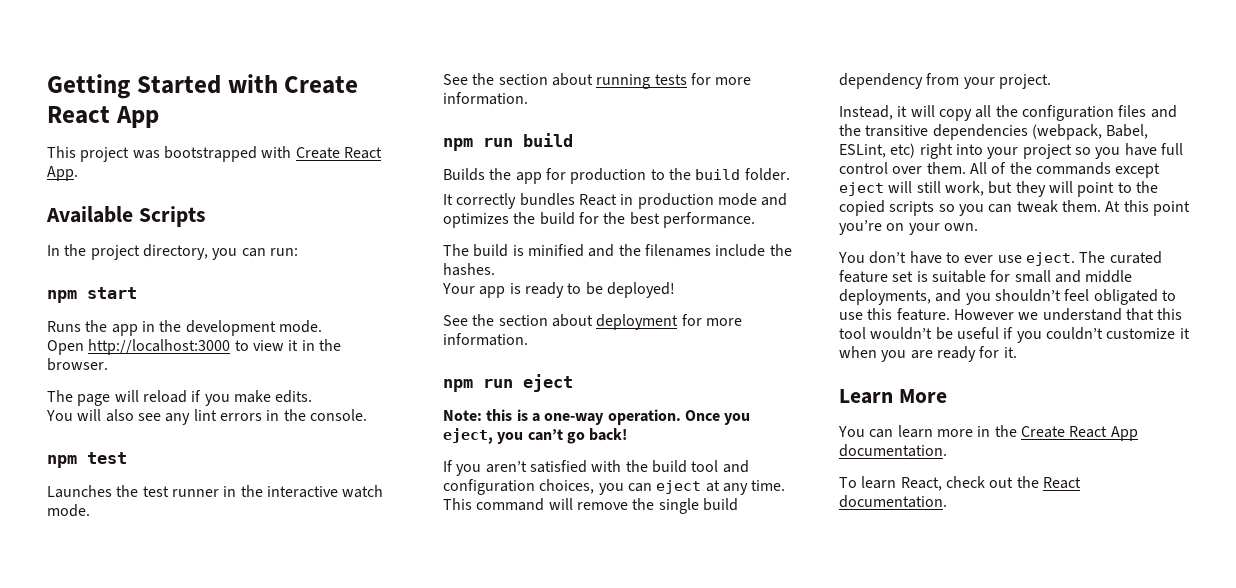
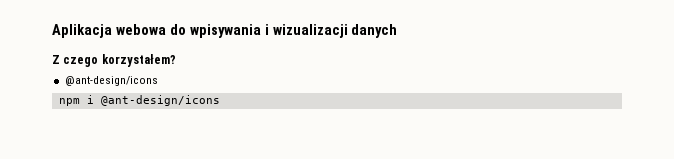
[47,74,359,99] [47,106,159,128] [47,146,382,162] [47,166,78,181] [46,206,206,227] [47,244,298,260] [47,287,137,303] [47,320,322,336] [47,339,341,355] [47,358,108,371] [47,390,313,406] [46,409,367,425] [47,452,127,468] [47,485,384,498] [47,504,90,517] [443,73,752,89] [443,92,528,105] [443,133,573,151] [443,168,790,184] [443,193,788,209] [443,212,755,228] [443,244,792,257] [443,263,495,276] [442,282,675,298] [443,314,742,330] [443,333,528,346] [443,374,573,392] [443,409,751,425] [443,428,628,444] [443,460,749,476] [443,479,786,495] [443,498,738,514] [839,73,1051,89] [839,105,1177,121] [839,124,1149,140] [839,143,1183,159] [839,162,1161,178] [839,181,1158,197] [839,200,1190,216] [839,220,978,235] [838,251,1162,266] [839,270,1133,283] [839,289,1176,305] [839,308,1183,321] [839,327,1190,343] [839,346,1017,362] [839,389,947,404] [838,425,1138,441] [839,444,947,457] [839,476,1081,491] [839,495,947,508] Getting Started with Create React App // This project was bootstrapped with Create React App. // Available Scripts // In the project directory, you can run: // npm start // Runs the app in the development mode. // Open http://localhost:3000 to view it in the browser. // The page will reload if you make edits. // You will also see any lint errors in the console. // npm test // Launches the test runner in the interactive watch mode. // See the section about running tests for more information. // npm run build // Builds the app for production to the build folder. // It correctly bundles React in production mode and optimizes the build for the best performance. // The build is minified and the filenames include the hashes. // Your app is ready to be deployed! // See the section about deployment for more information. // npm run eject // Note: this is a one-way operation. Once you eject, you can’t go back! // If you aren’t satisfied with the build tool and configuration choices, you can eject at any time. This command will remove the single build dependency from your project. // Instead, it will copy all the configuration files and the transitive dependencies (webpack, Babel, ESLint, etc) right into your project so you have full control over them. All of the commands except eject will still work, but they will point to the copied scripts so you can tweak them. At this point you’re on your own. // You don’t have to ever use eject. The curated feature set is suitable for small and middle deployments, and you shouldn’t feel obligated to use this feature. However we understand that this tool wouldn’t be useful if you couldn’t customize it when you are ready for it. // Learn More // You can learn more in the Create React App documentation. // To learn React, check out the React documentation. -> [52,24,398,38] [52,54,176,67] [64,76,158,86] [58,95,220,106] Aplikacja webowa do wpisywania i wizualizacji danych // Z czego korzystałem? // @ant-design/icons // npm i @ant-design/icons

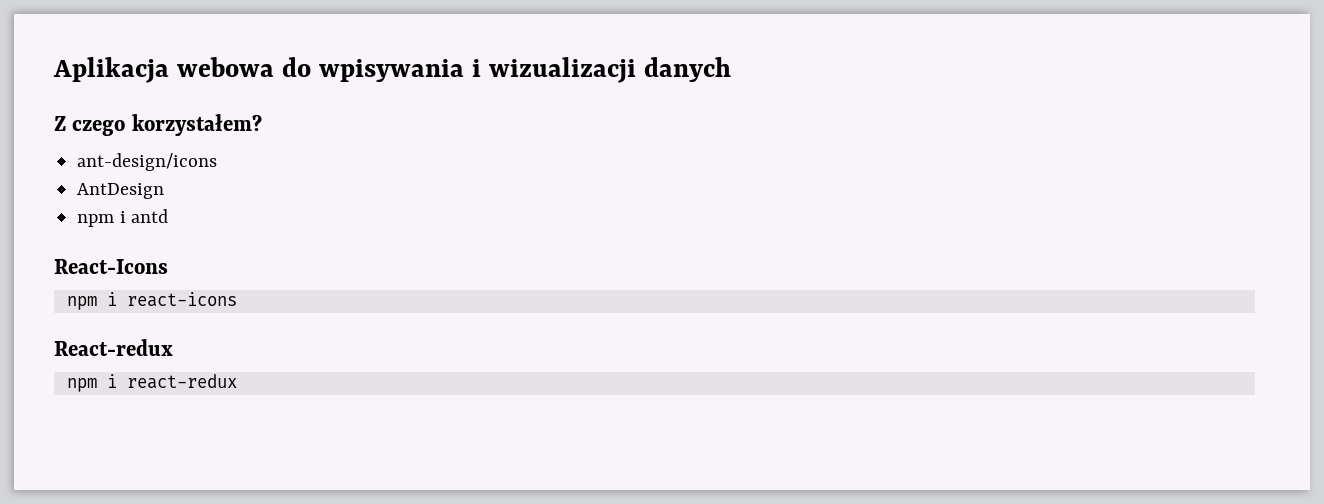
[64,76,158,86] [58,95,220,106] @ant-design/icons // npm i @ant-design/icons -> [77,153,218,171] [77,183,165,199] [77,209,169,227] [54,259,168,274] [66,292,237,310] [54,339,173,356] [66,374,237,392] ant-design/icons // AntDesign // npm i antd // React-Icons // npm i react-icons // React-redux // npm i react-redux

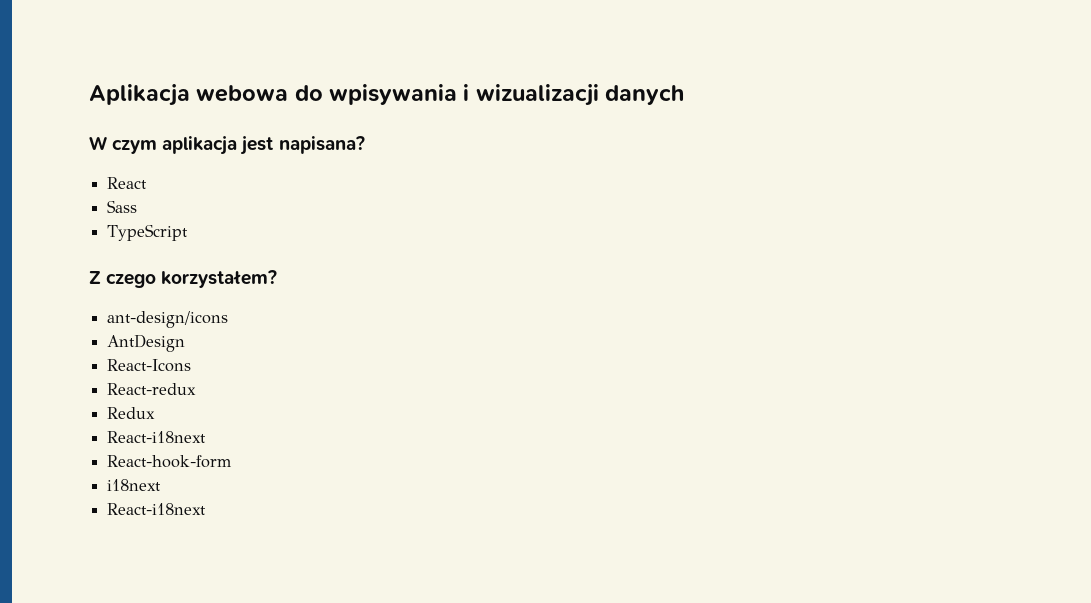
(731, 69) none -> [89,136,365,155] [107,177,148,189] [107,200,138,213] [107,224,189,241] // W czym aplikacja jest napisana? // React // Sass // TypeScript
[77,209,169,227] [54,259,168,274] [66,292,237,310] [54,339,173,356] [66,374,237,392] npm i antd // React-Icons // npm i react-icons // React-redux // npm i react-redux -> [107,359,192,372] [107,383,197,395] [107,407,156,419] [107,431,207,443] [107,455,233,468] [107,479,162,491] [107,503,207,515] React-Icons // React-redux // Redux // React-i18next // React-hook-form // i18next // React-i18next

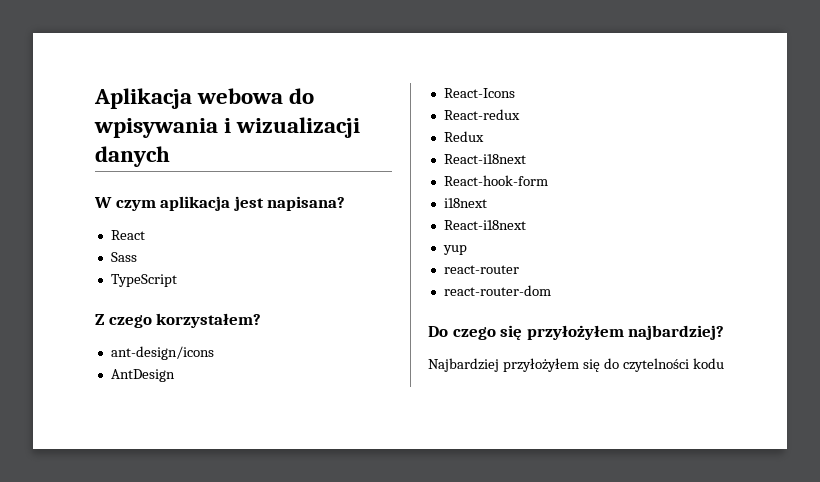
(207, 509) none -> [442,245,467,255] [443,265,519,274] [443,285,551,296] [428,325,725,340] [428,358,724,372] // yup // react-router // react-router-dom // Do czego się przyłożyłem najbardziej? // Najbardziej przyłożyłem się do czytelności kodu

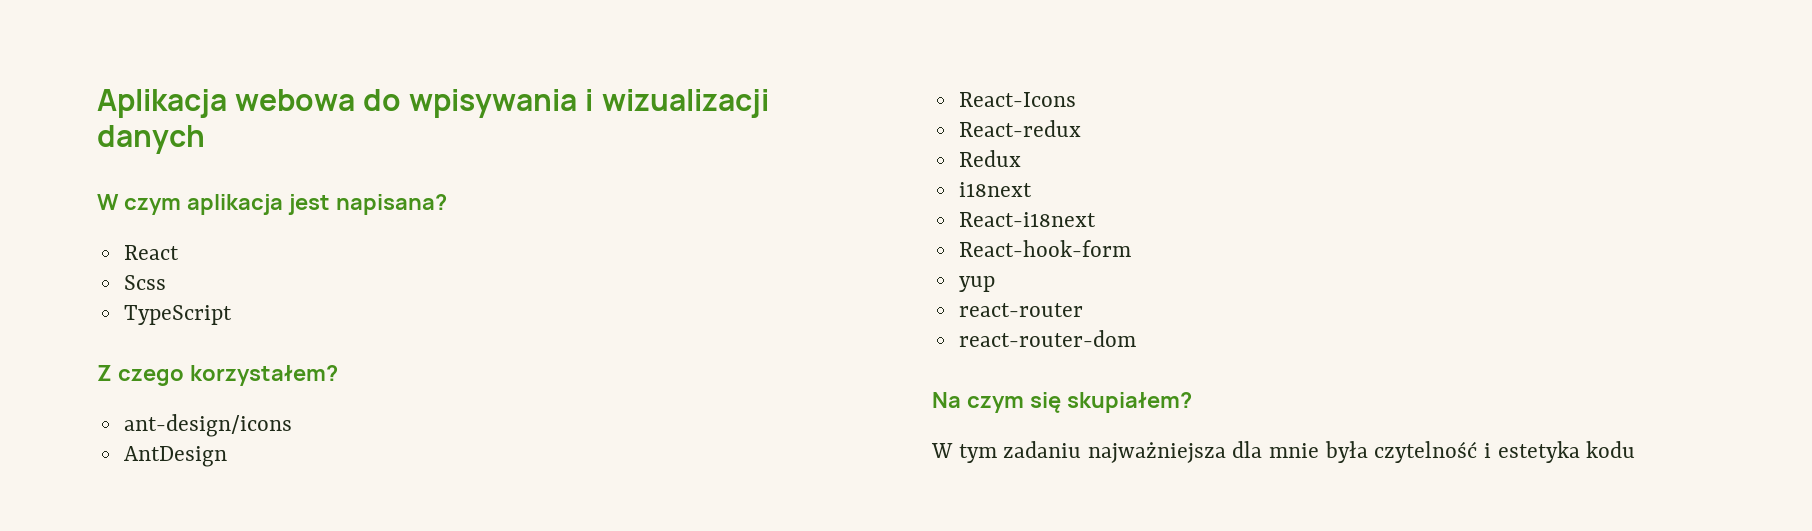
[110,252,137,262] Sass -> [123,275,166,290] Scss
(484, 136) none -> [958,182,1032,197] // i18next
[443,198,487,208] [443,220,526,230] // i18next // React-i18next -> (1131, 248) none
[428,325,725,340] [428,358,689,372] Do czego się przyłożyłem najbardziej? // Najbardziej przyłożyłem się do czytelności -> [932,392,1192,414] [931,441,1580,463] Na czym się skupiałem? // W tym zadaniu najważniejsza dla mnie była czytelność i estetyka

